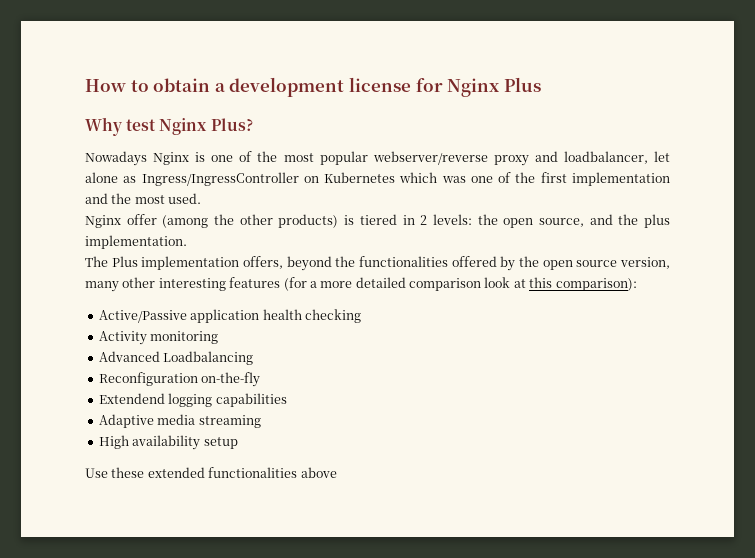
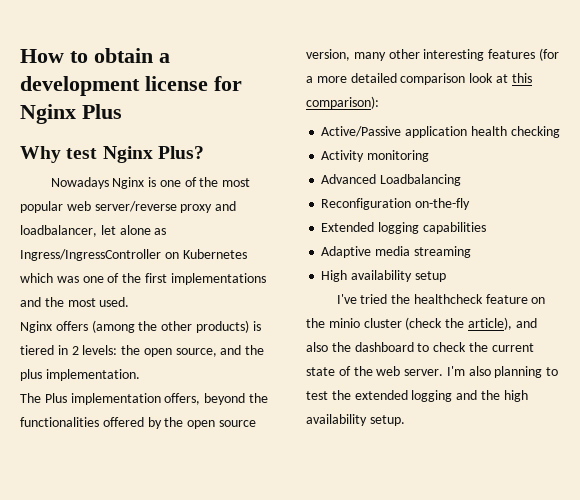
[372,151,488,165] webserver/reverse -> [66,201,177,212] web server/reverse
[571,172,670,186] implementation -> [170,273,266,285] implementations
[126,214,157,225] offer -> [55,321,88,331] offers
[98,393,165,404] Extendend -> [321,222,375,232] Extended
[85,467,337,478] Use these extended functionalities above -> [336,294,546,304] [306,317,537,330] [306,342,534,352] [306,366,559,378] [306,390,528,402] [306,414,405,426] I've tried the healthcheck feature on the minio cluster (check the article), and also the dashboard to check the current state of the web server. I'm also planning to test the extended logging and the high availability setup.

